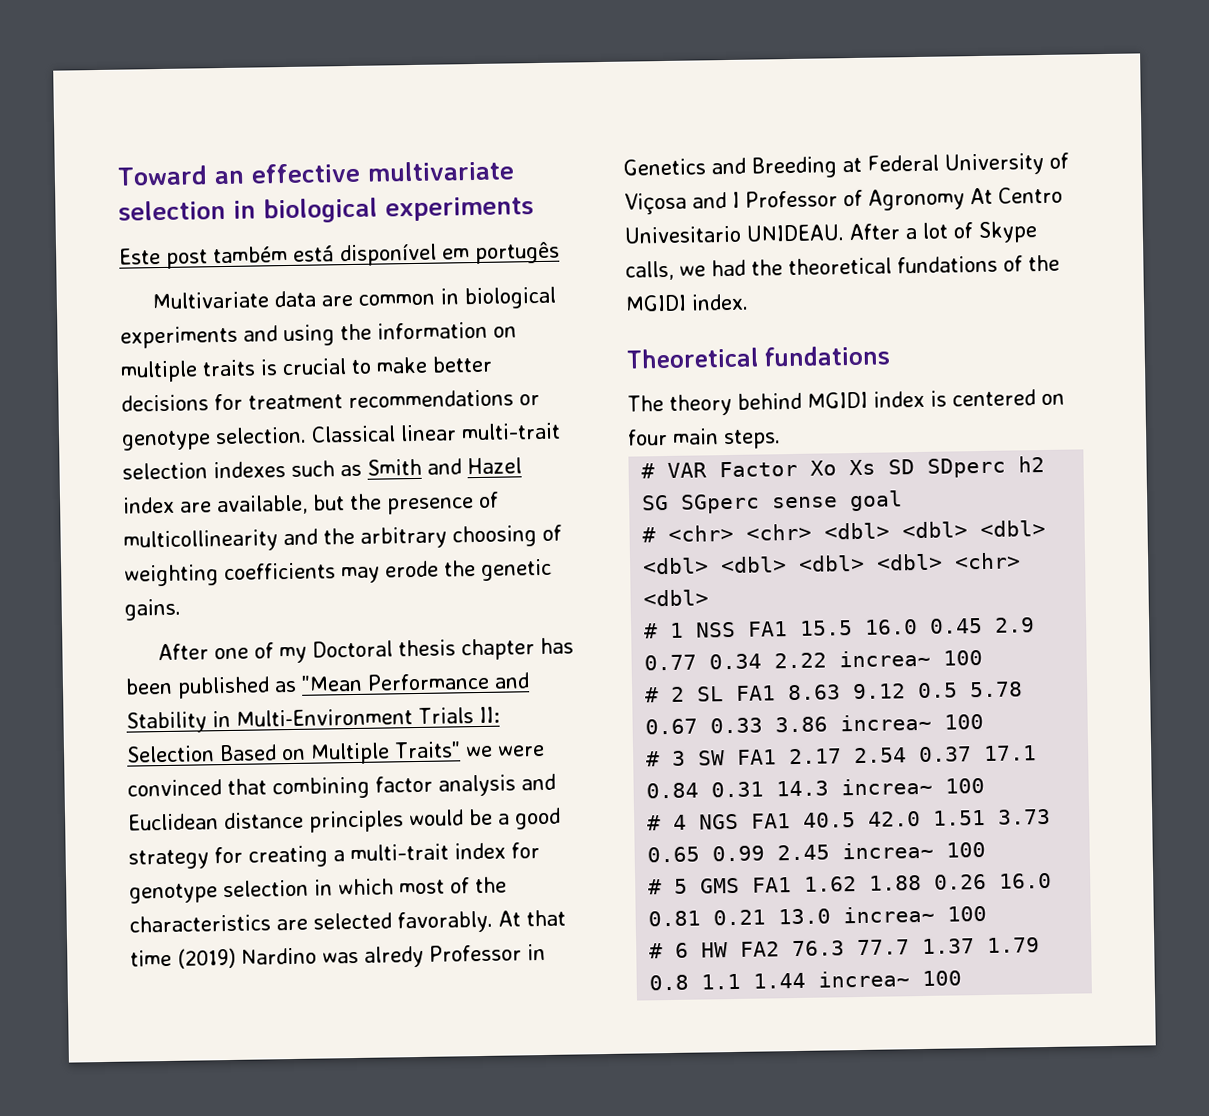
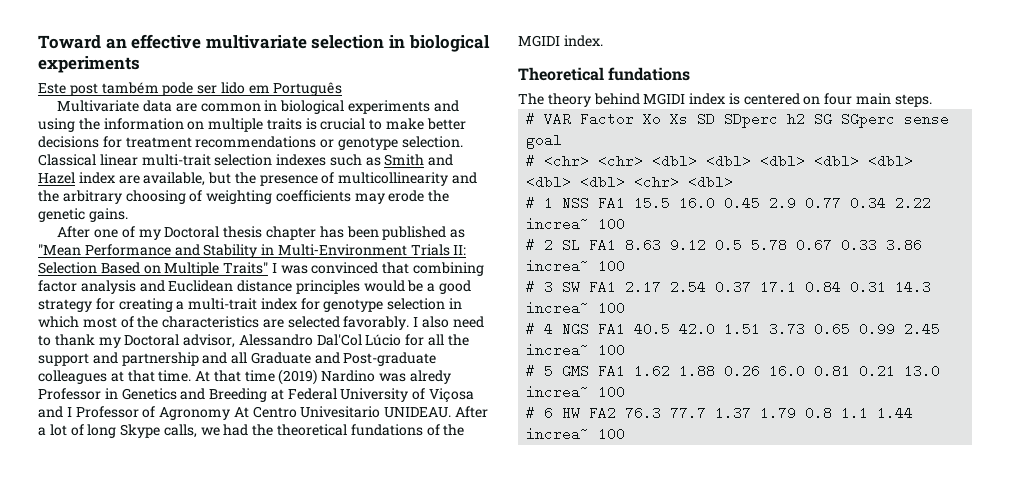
[293,241,560,267] está disponível em portugês -> [162,82,343,96] pode ser lido em Português
[464,744,545,758] we were -> [271,263,308,274] I was
(493, 922) none -> [413,316,484,328] [38,334,469,348] [38,352,437,366] [38,370,192,384] I also need to thank my Doctoral advisor, Alessandro Dal'Col Lúcio for all the support and partnership and all Graduate and Post-graduate colleagues at that time.
(973, 230) none -> [87,424,117,438] long

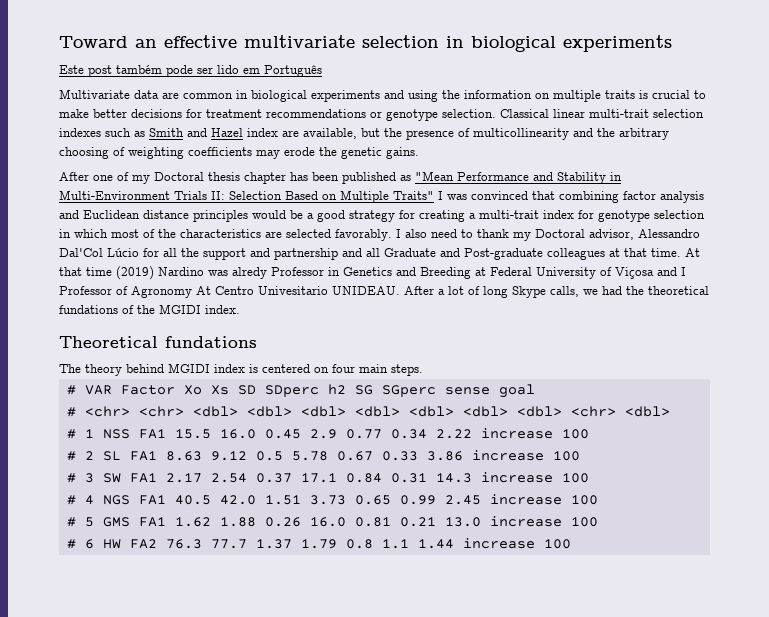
[526,217,590,231] increa~ -> [480,428,553,439] increase
[526,259,590,273] increa~ -> [471,450,544,461] increase
[526,301,590,315] increa~ -> [480,472,553,483] increase
[526,343,590,357] increa~ -> [489,494,562,505] increase
[526,385,590,399] increa~ -> [489,516,562,527] increase
[526,427,590,441] increa~ -> [462,538,535,549] increase

